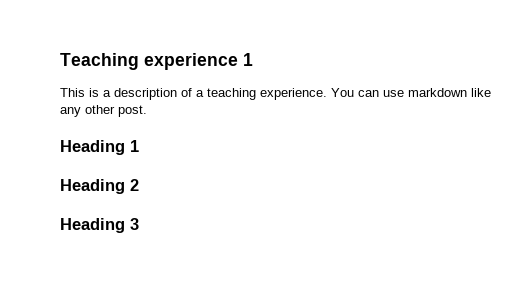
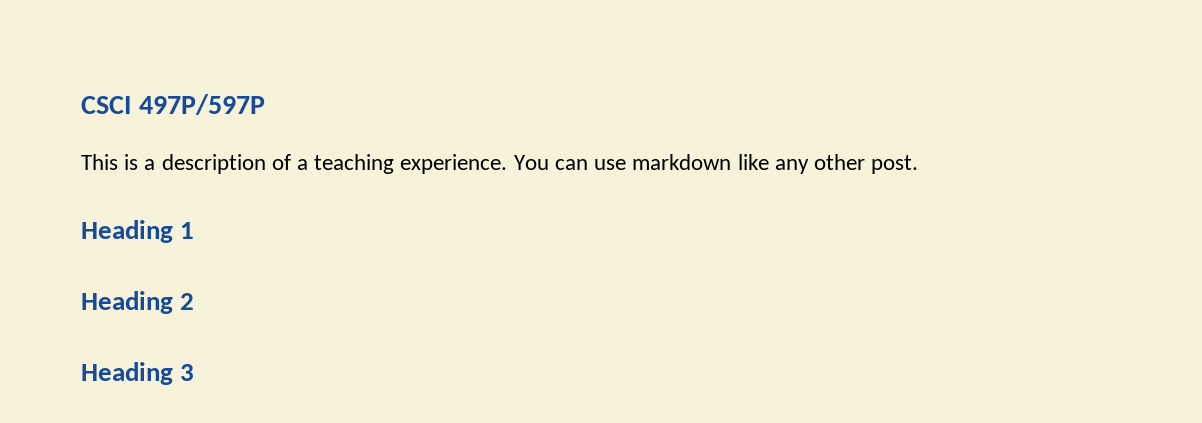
[60,53,253,70] Teaching experience 1 -> [81,94,265,115] CSCI 497P/597P

